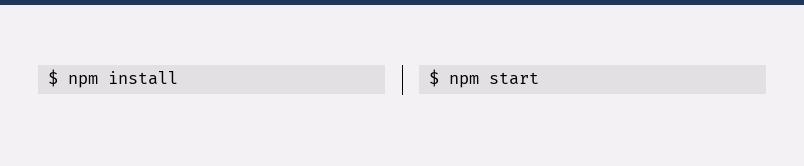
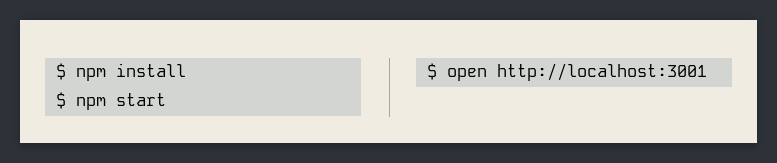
(539, 78) none -> [427,63,708,81] // $ open http://localhost:3001

